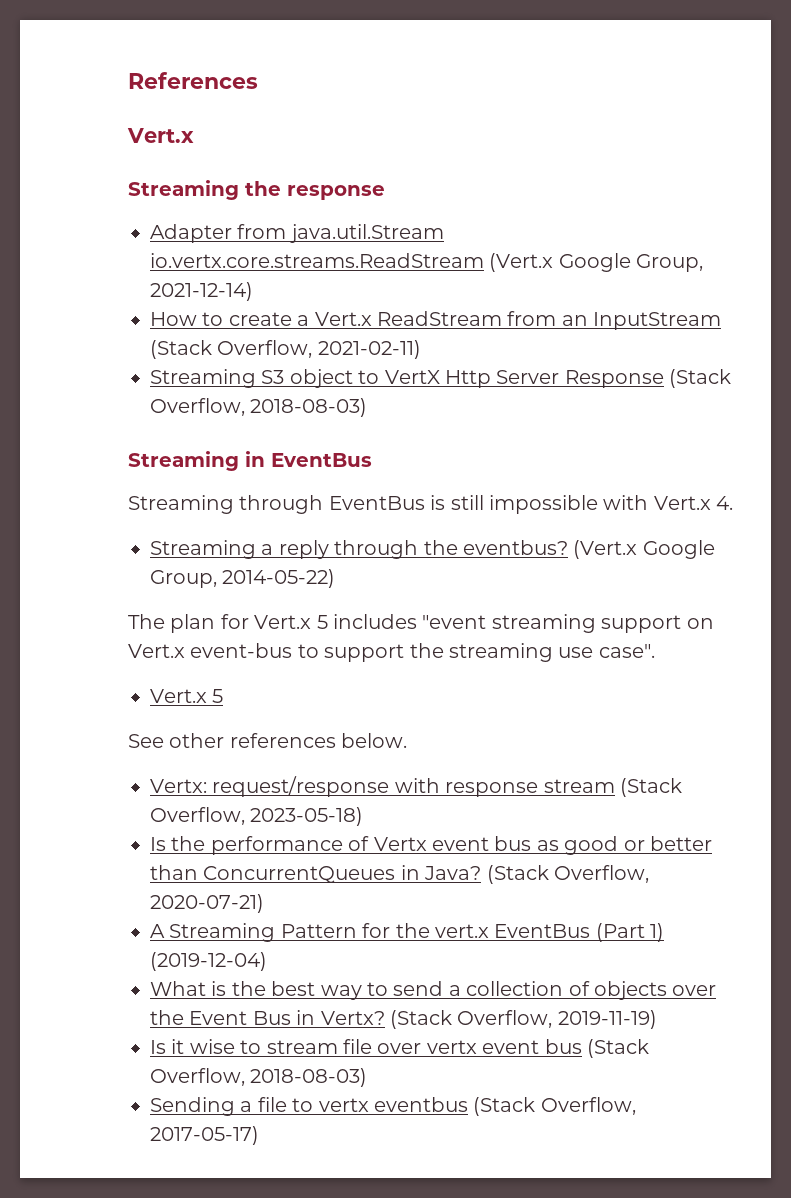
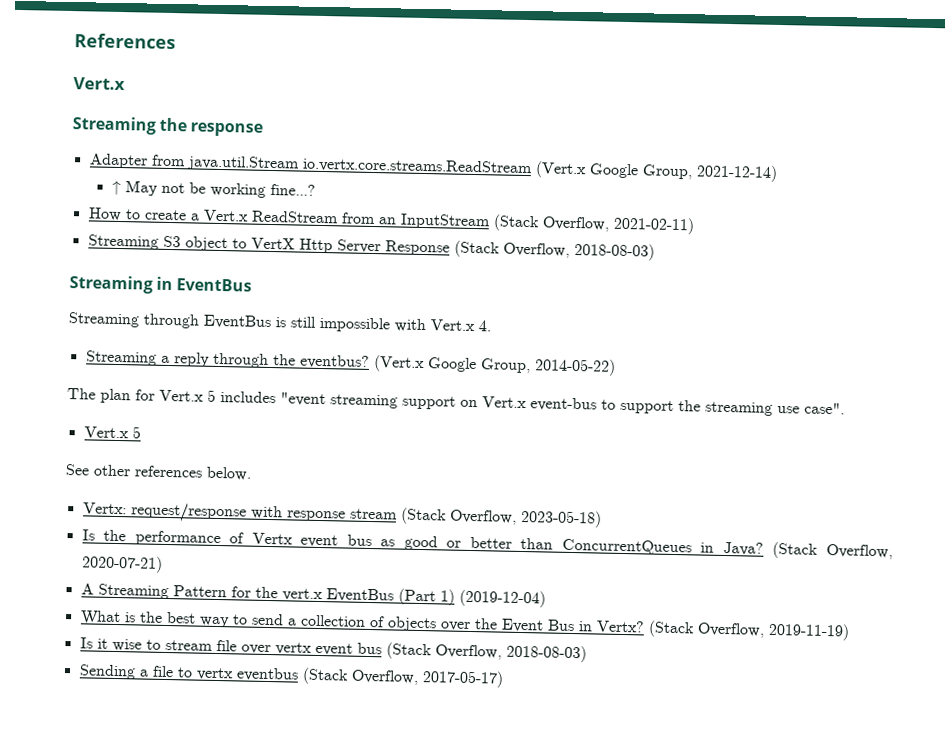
(253, 291) none -> [111,180,316,198] // ↑ May not be working fine...?

